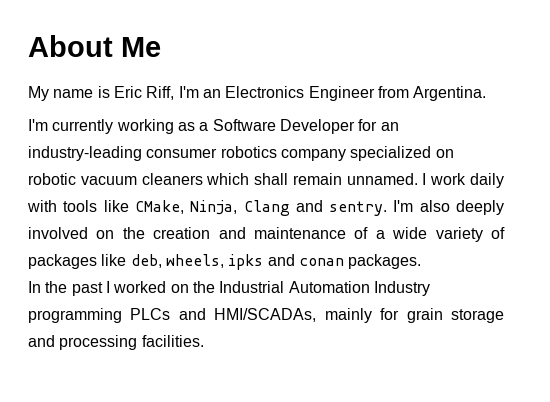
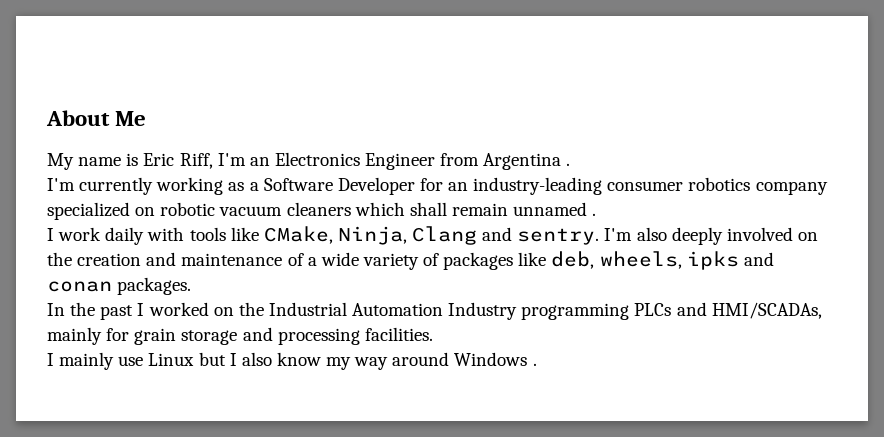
[413,86,487,101] Argentina. -> [483,153,571,170] Argentina .
[346,173,418,185] unnamed. -> [513,202,597,216] unnamed . //
(204, 341) none -> [47,352,537,370] // I mainly use Linux but I also know my way around Windows .

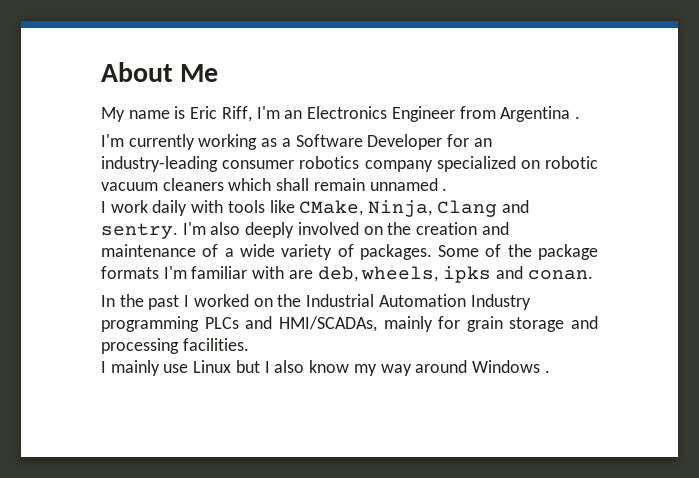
[443,252,547,270] packages like -> [359,244,598,260] [101,266,313,279] packages. Some of the package formats I'm familiar with are
[47,277,192,295] conan packages. -> [527,270,593,280] conan.

